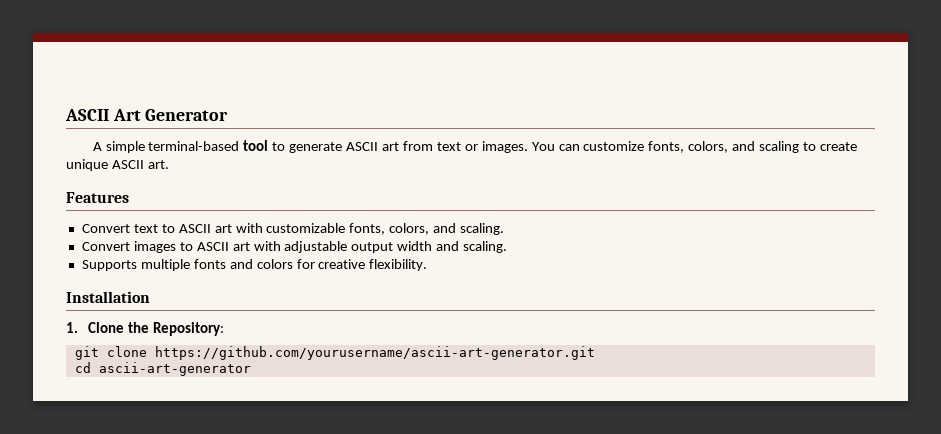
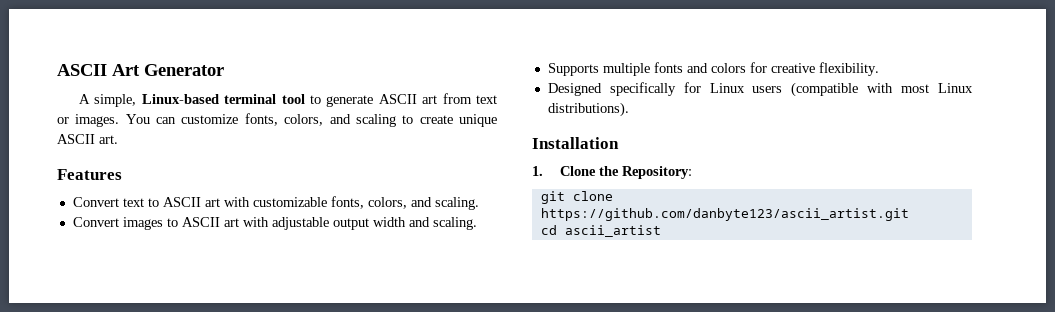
[105,141,240,153] simple terminal-based -> [94,94,277,107] simple, Linux-based terminal
(428, 265) none -> [547,82,973,97] [547,102,629,117] // Designed specifically for Linux users (compatible with most Linux distributions).
[154,346,595,360] https://github.com/yourusername/ascii-art-generator.git -> [540,208,909,221] https://github.com/danbyte123/ascii_artist.git
[98,362,251,376] ascii-art-generator -> [564,225,661,237] ascii_artist

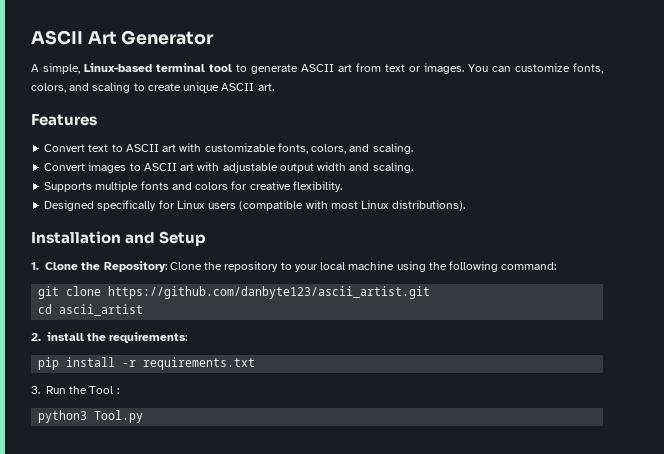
(619, 143) none -> [125,231,207,246] and Setup
(693, 172) none -> [169,261,557,272] Clone the repository to your local machine using the following command:
(661, 231) none -> [31,332,188,343] [38,357,256,370] [31,386,119,394] [38,410,144,423] // 2. install the requirements: // pip install -r requirements.txt // 3. Run the Tool : // python3 Tool.py

